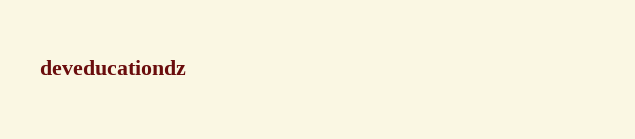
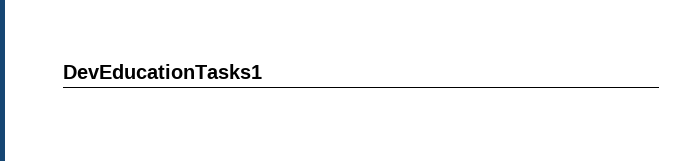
[40,60,186,75] deveducationdz -> [63,64,262,79] DevEducationTasks1

